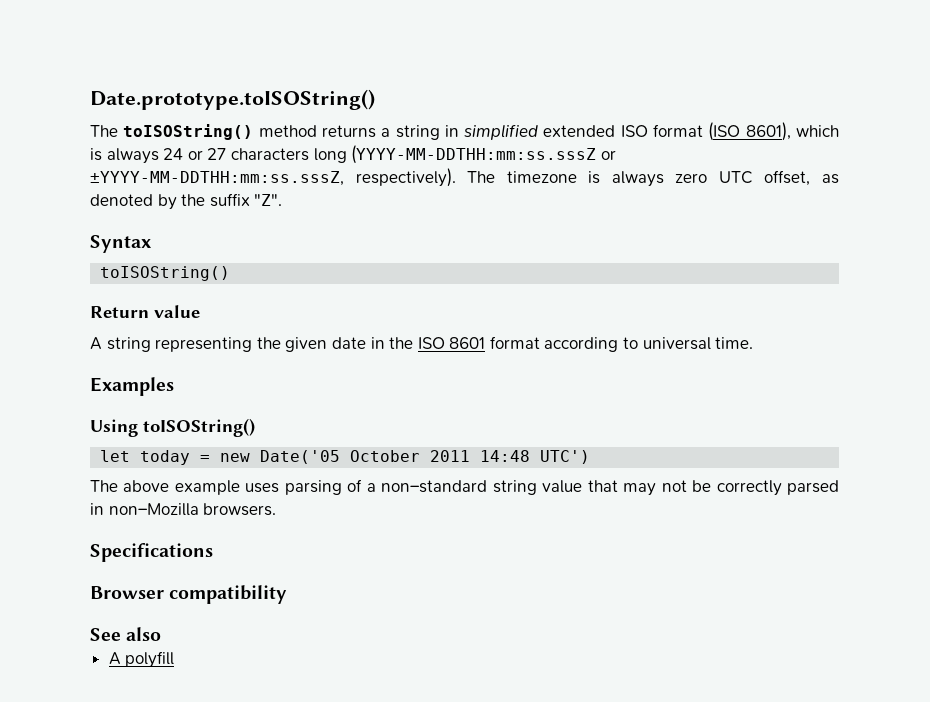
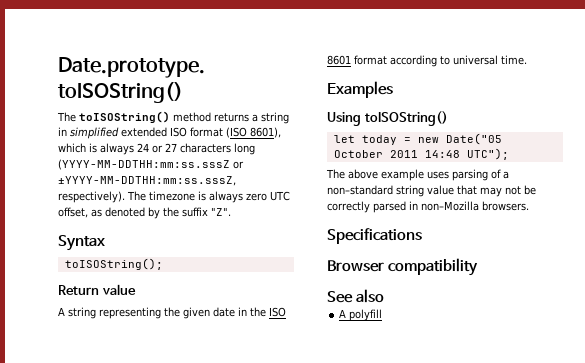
[100,266,231,281] toISOString() -> [64,258,163,270] toISOString();
[260,450,341,464] Date('05 -> [445,133,502,145] Date("05
[540,450,591,464] UTC') -> [466,148,509,160] UTC");

